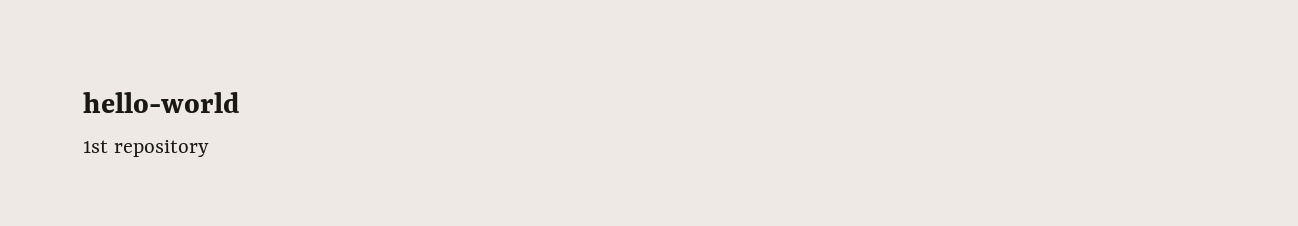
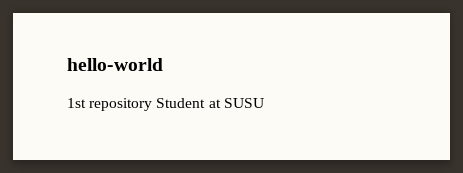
(210, 148) none -> [156,98,264,108] Student at SUSU

